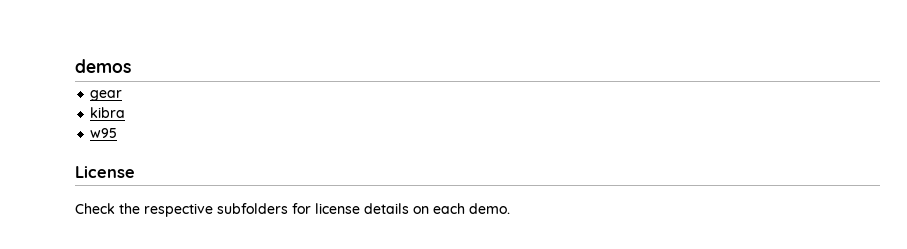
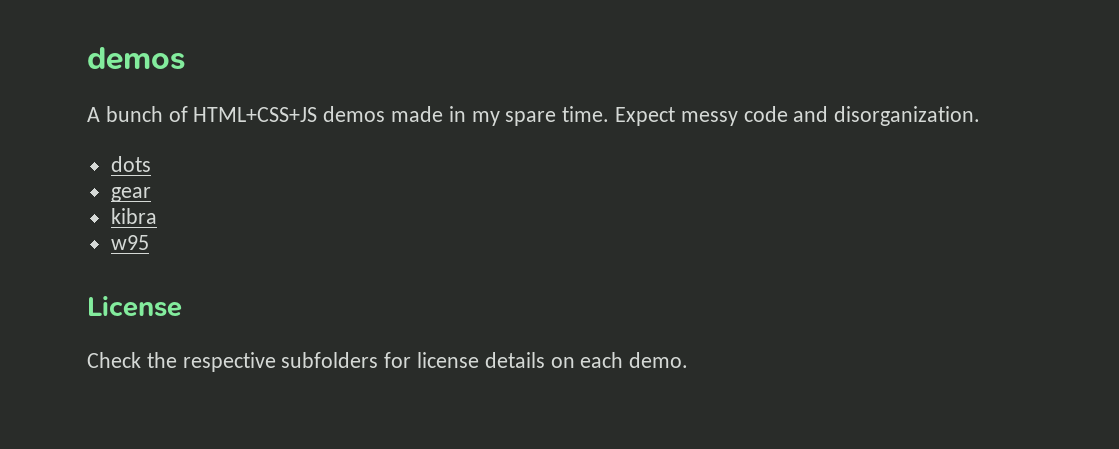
[75,59,131,73] demos -> [87,47,185,70] [87,106,981,126] [110,156,151,172] demos // A bunch of HTML+CSS+JS demos made in my spare time. Expect messy code and disorganization. // dots

